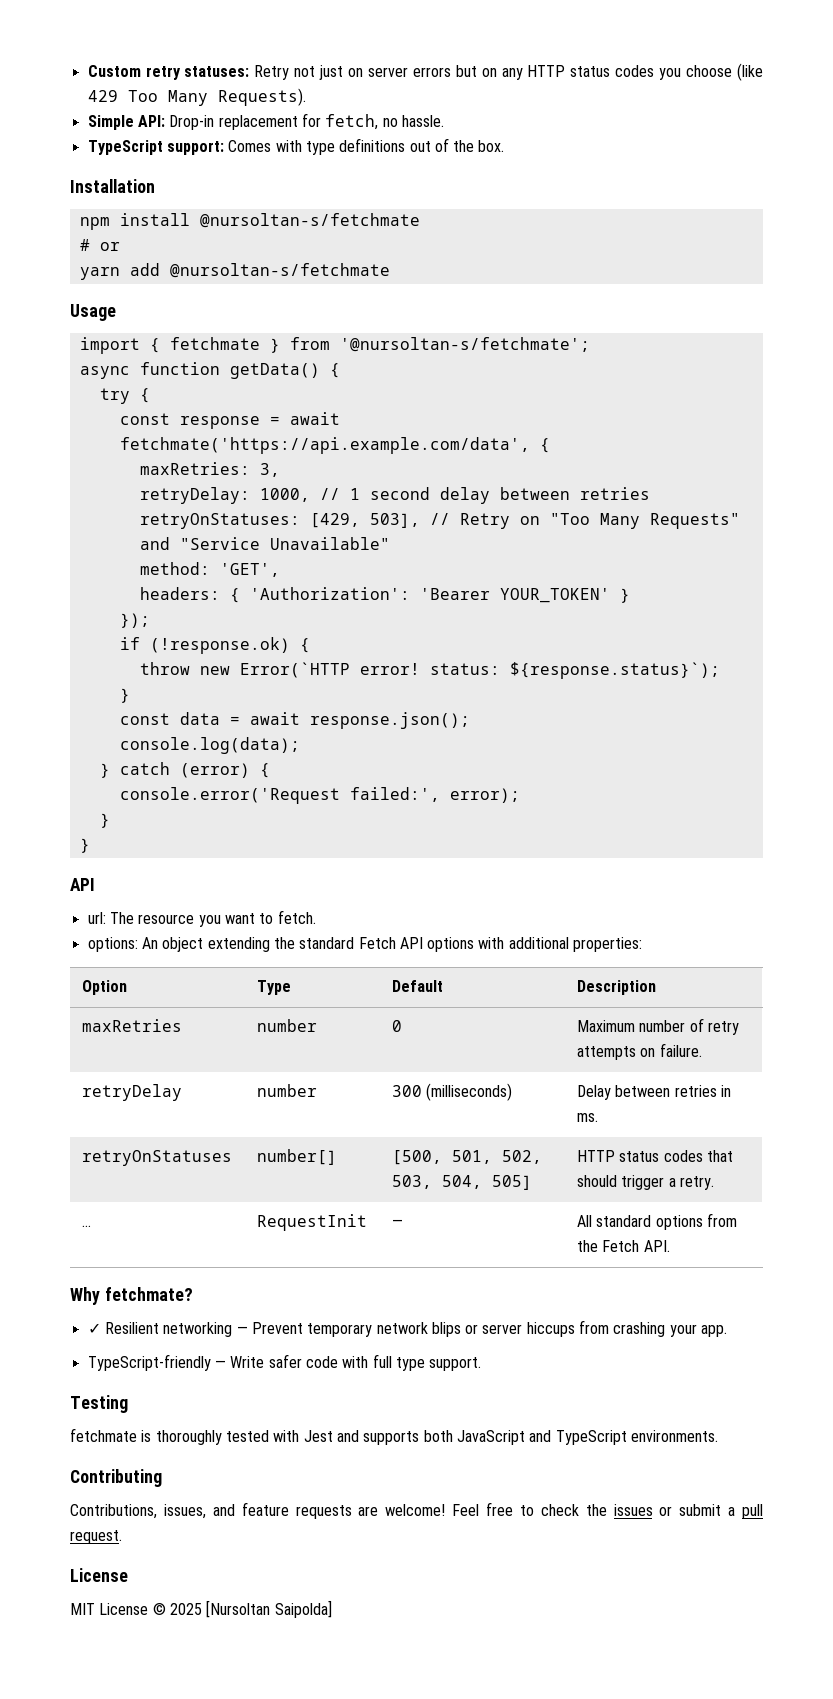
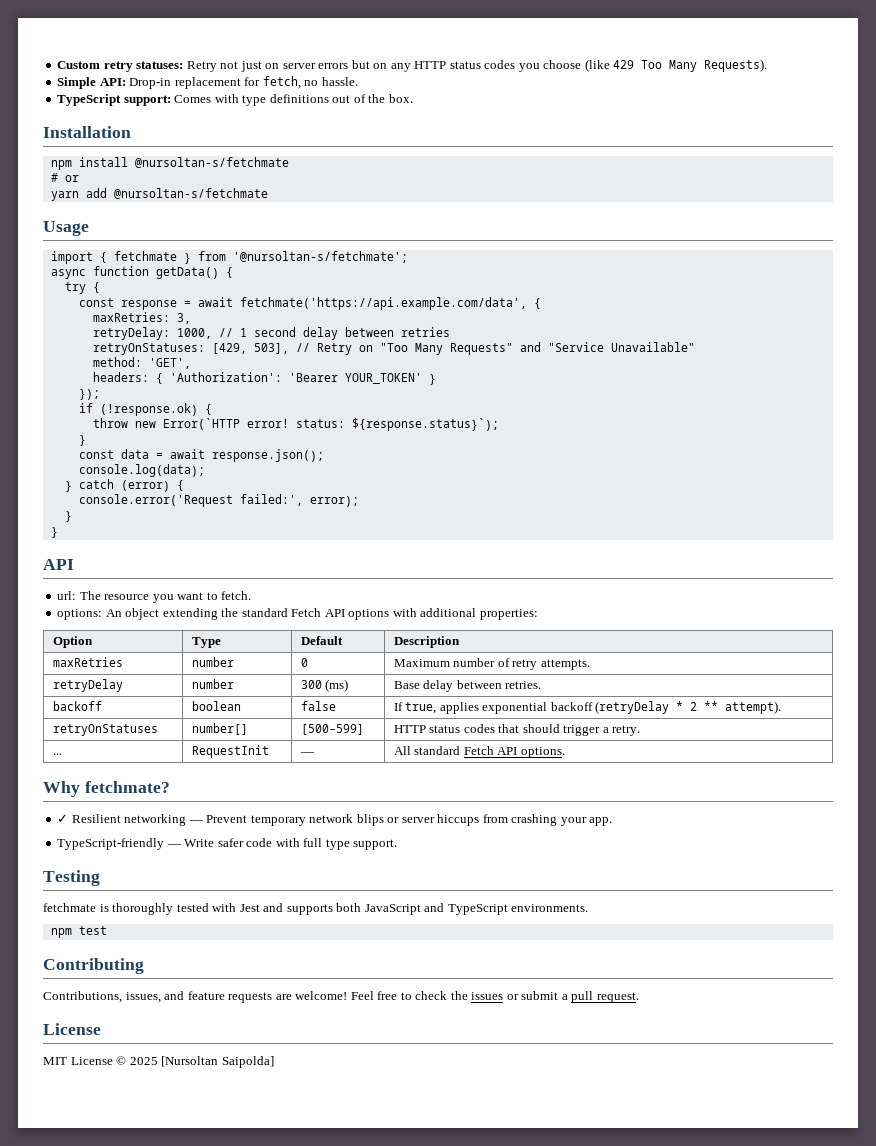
[577,1043,702,1060] attempts on failure. -> [540,659,590,670] attempts.
[426,1083,513,1101] [577,1085,732,1100] [577,1113,599,1122] [82,1150,233,1166] [257,1149,338,1165] [392,1150,543,1165] [392,1175,533,1190] (milliseconds) | Delay between retries in ms. // retryOnStatuses | number[] | [500, 501, 502, 503, 504, 505] -> [325,679,349,692] [393,680,542,692] [52,701,102,711] [191,701,241,711] [300,701,336,711] [393,701,782,714] [52,724,158,736] [191,723,248,735] [300,724,364,735] (ms) | Base delay between retries. // backoff | boolean | false | If true, applies exponential backoff (retryDelay * 2 ** attempt). // retryOnStatuses | number[] | [500–599]
[655,1213,738,1230] [577,1240,670,1252] options from the Fetch API. -> [463,746,565,758] Fetch API options.
(718, 1436) none -> [50,926,107,938] // npm test

